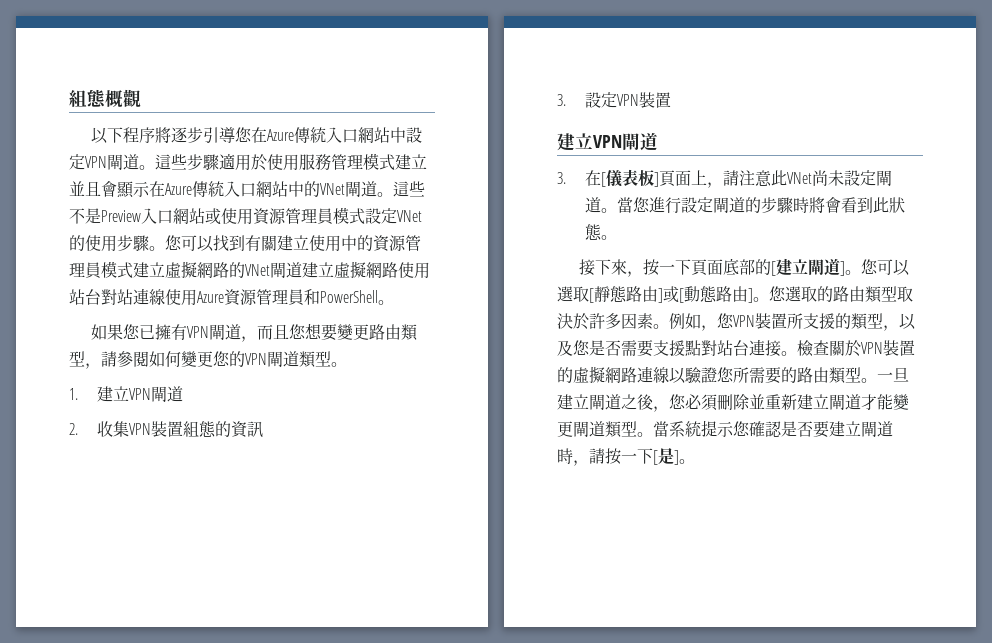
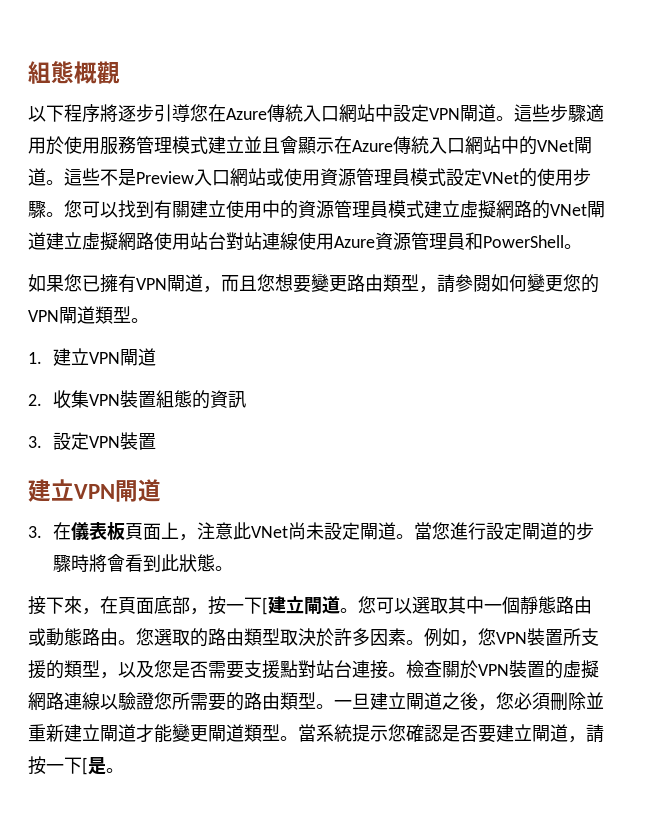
[600,169,659,187] [儀表板] -> [70,522,125,541] 儀表板
[722,170,739,186] 請 -> (197, 537) none
[642,259,691,276] 按一下 -> [100,596,118,614] 在
[754,259,771,275] 的 -> [190,596,262,615] ，按一下
[839,261,845,276] ] -> (340, 605) none
[589,286,684,303] [靜態路由]或[ -> [448,596,592,615] [28,628,46,646] 其中一個靜態路由或
[748,288,753,303] ] -> (118, 637) none
[557,448,573,464] 時 -> (568, 733) none
[674,450,679,465] ] -> (106, 766) none

